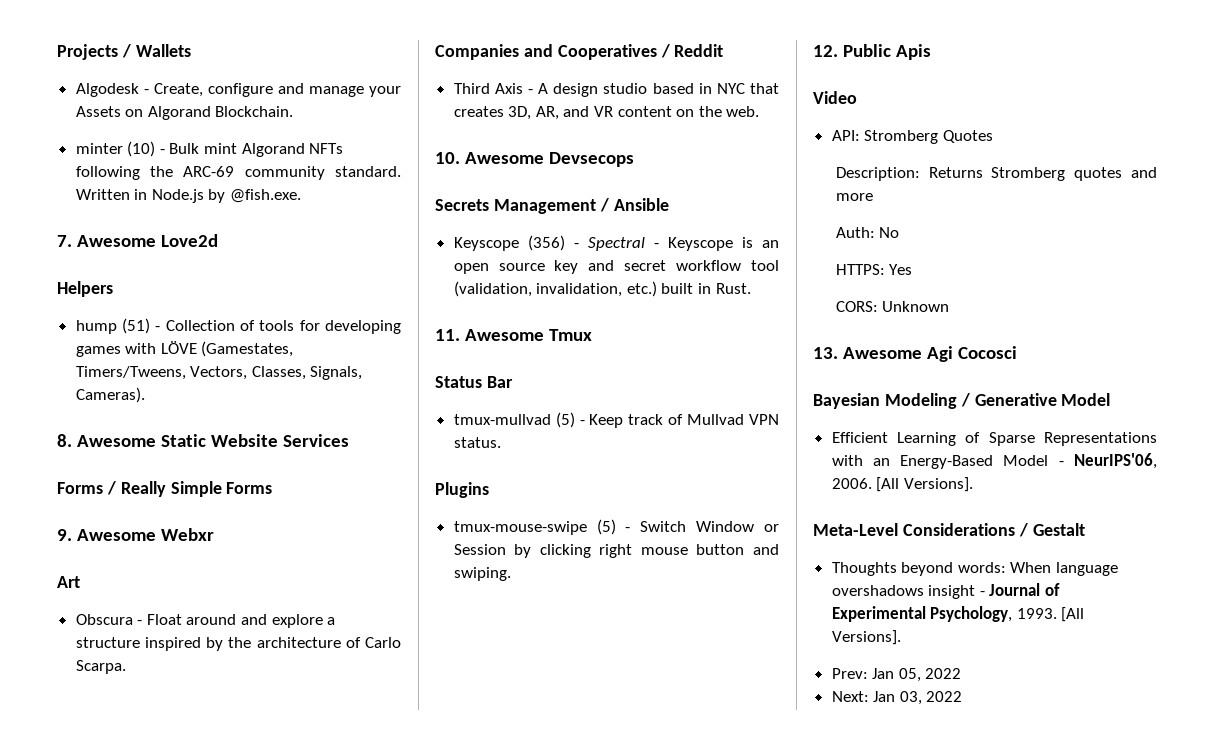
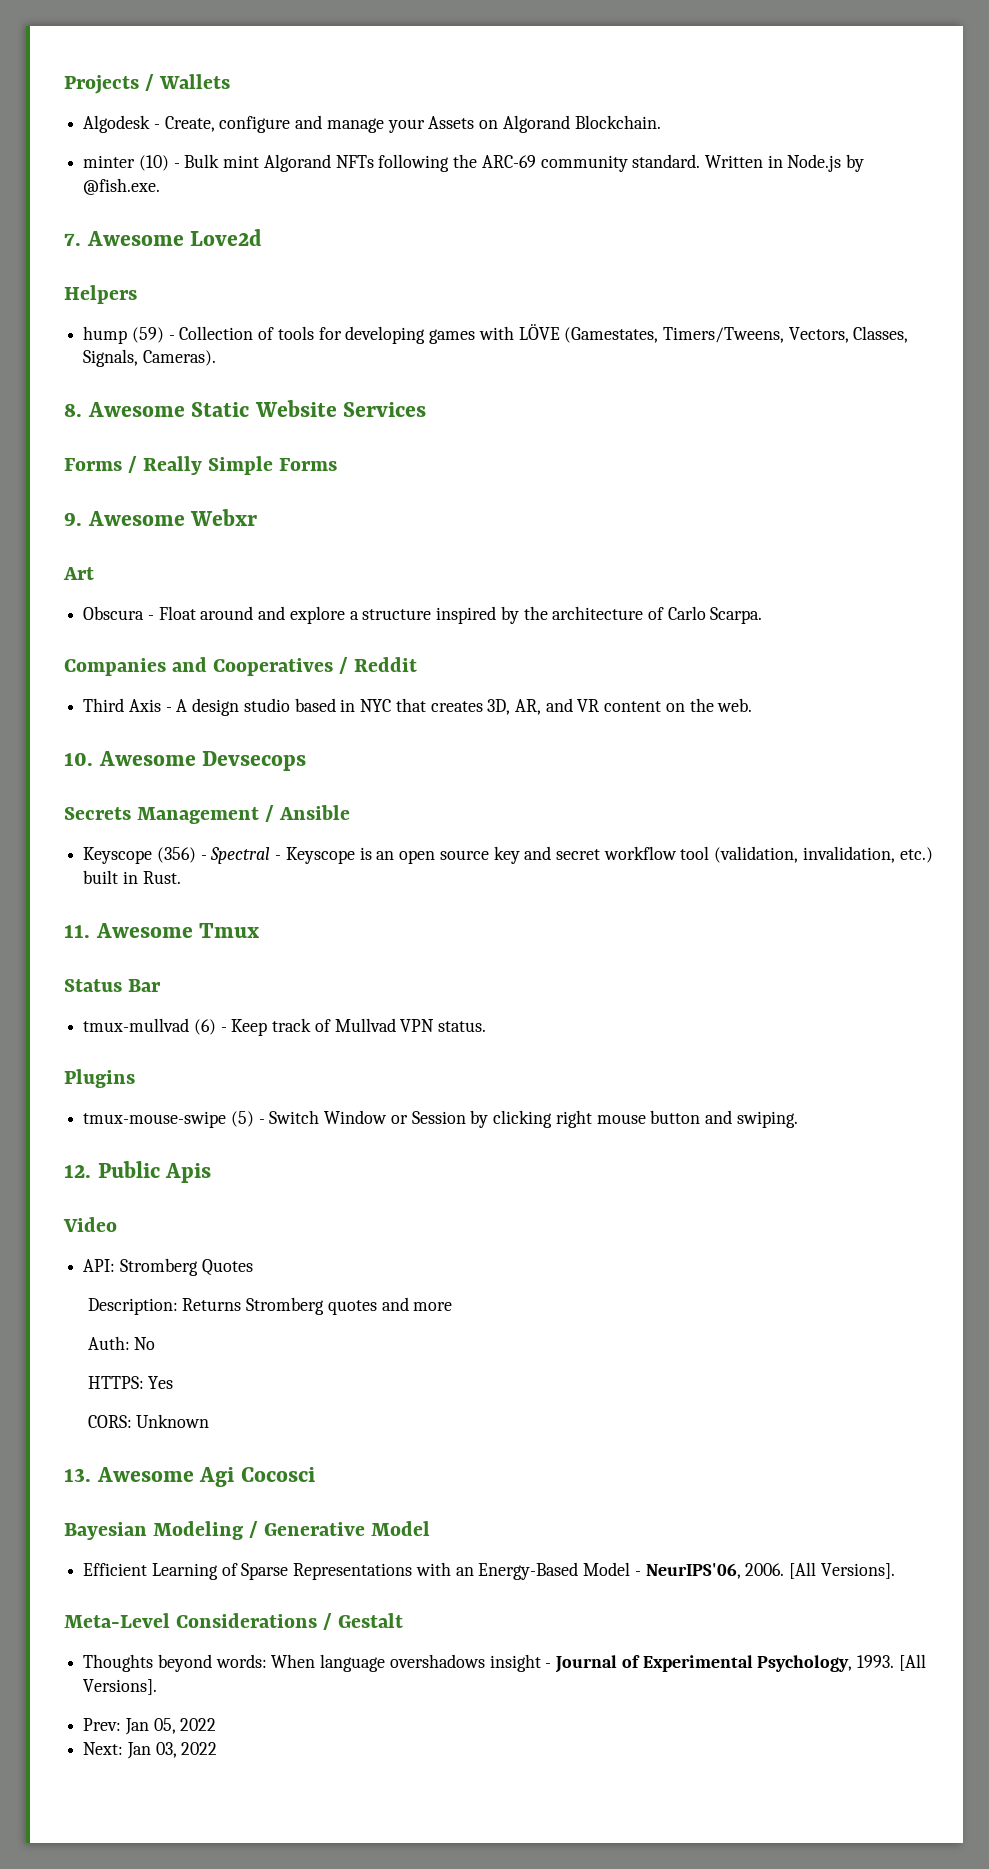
[122,318,151,334] (51) -> [131,327,164,343] (59)
[555,412,575,428] (5) -> [193,1019,216,1035] (6)

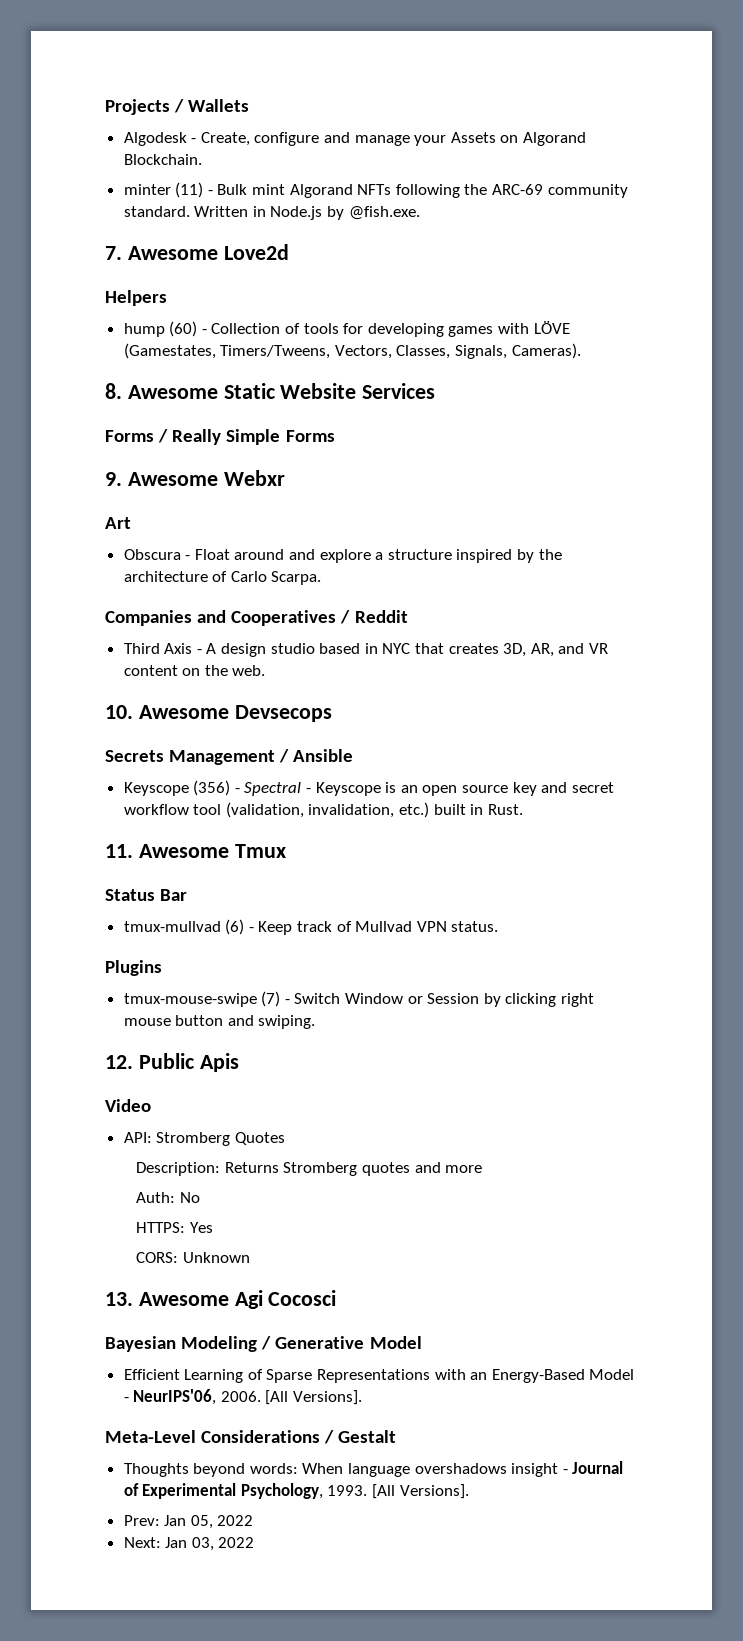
[138,155,169,171] (10) -> [175,182,204,198] (11)
[131,327,164,343] (59) -> [169,321,198,337] (60)
[230,1111,254,1127] (5) -> [261,991,281,1007] (7)

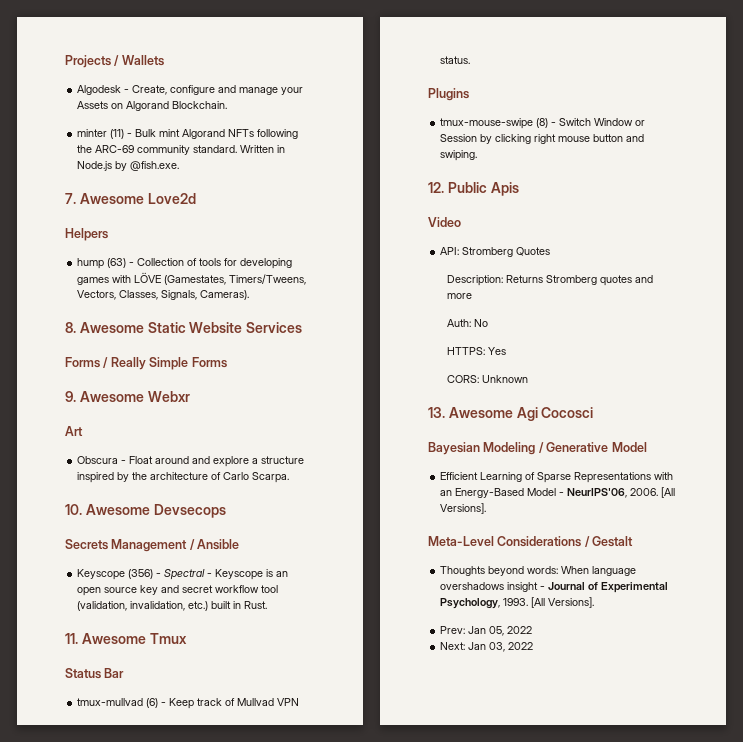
[169,321,198,337] (60) -> [107,258,127,268] (63)
[105,610,408,626] [123,643,608,657] [123,665,266,676] // Companies and Cooperatives / Reddit // Third Axis - A design studio based in NYC that creates 3D, AR, and VR content on the web. -> (290, 477) none
[261,991,281,1007] (7) -> [536,118,549,128] (8)

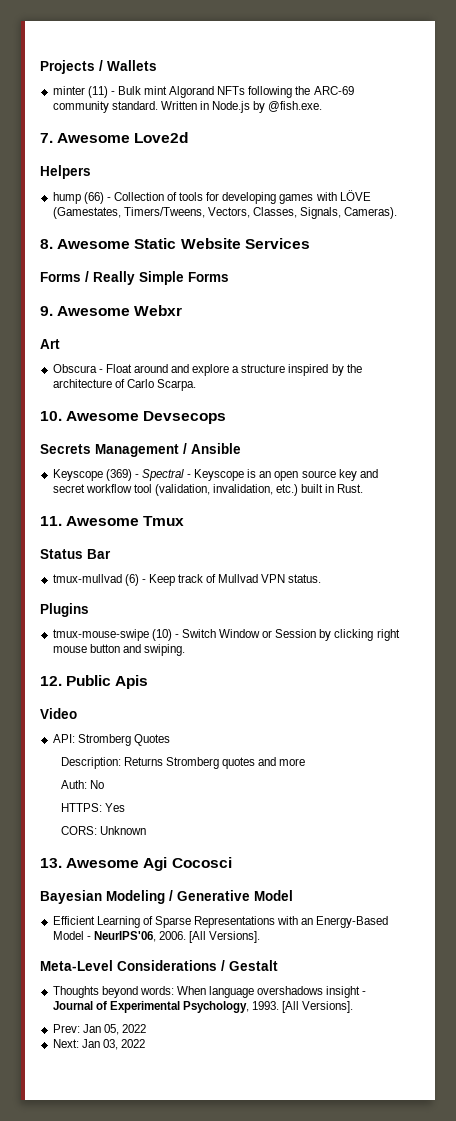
[77,85,304,95] [77,101,228,111] // Algodesk - Create, configure and manage your Assets on Algorand Blockchain. -> (157, 65) none
[107,258,127,268] (63) -> [83,192,104,204] (66)
[128,569,154,579] (356) -> [105,469,132,481] (369)
[536,118,549,128] (8) -> [151,629,172,641] (10)

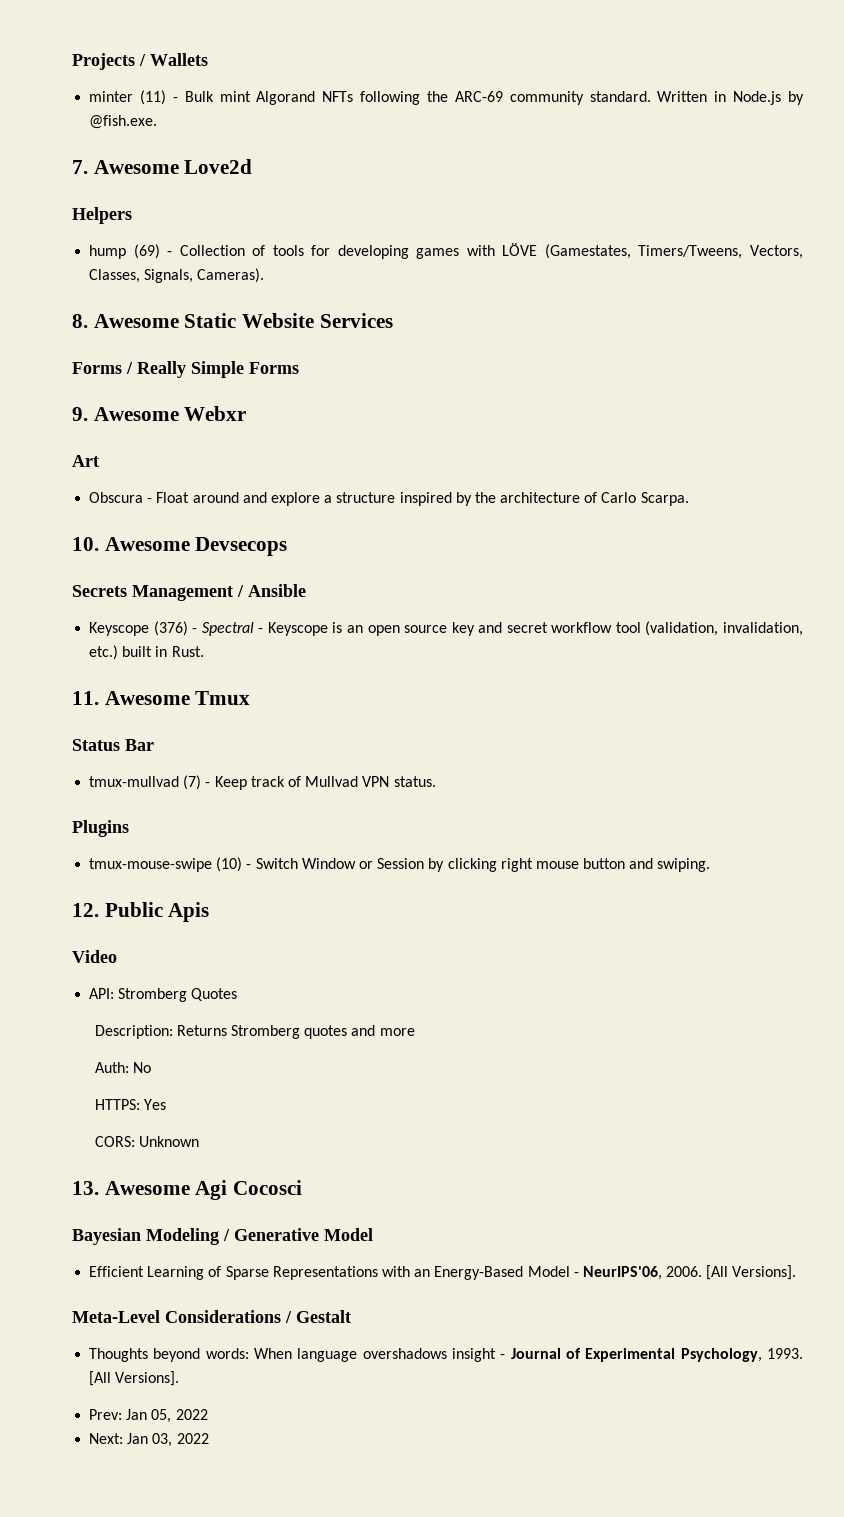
[83,192,104,204] (66) -> [133,244,160,259] (69)
[105,469,132,481] (369) -> [153,621,188,636] (376)
[124,574,139,586] (6) -> [183,775,202,790] (7)

